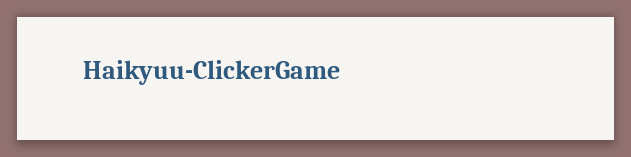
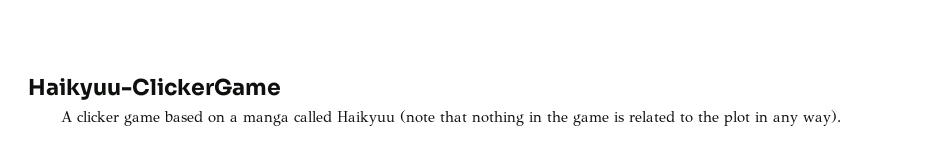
(340, 72) none -> [61,110,842,126] // A clicker game based on a manga called Haikyuu (note that nothing in the game is related to the plot in any way).

